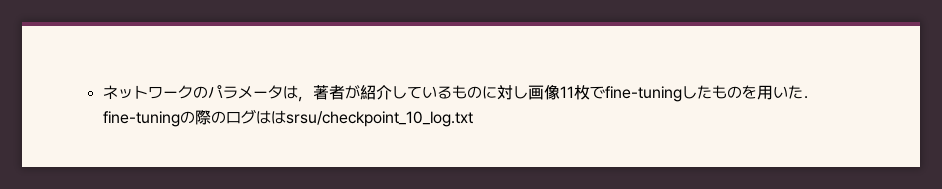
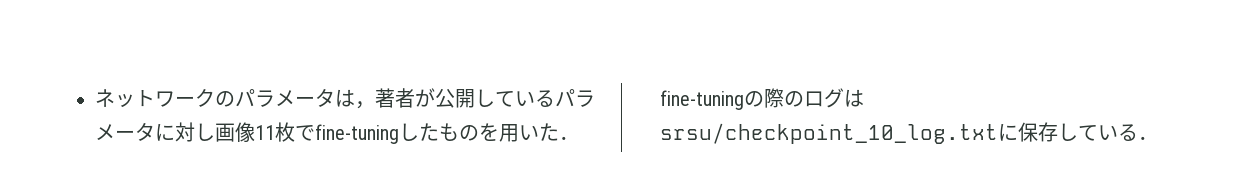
[359,85,482,100] 紹介しているもの -> [435,88,595,108] [95,122,155,141] 公開しているパラメータ
[270,110,473,127] はsrsu/checkpoint_10_log.txt -> [660,122,1158,144] srsu/checkpoint_10_log.txtに保存している．

